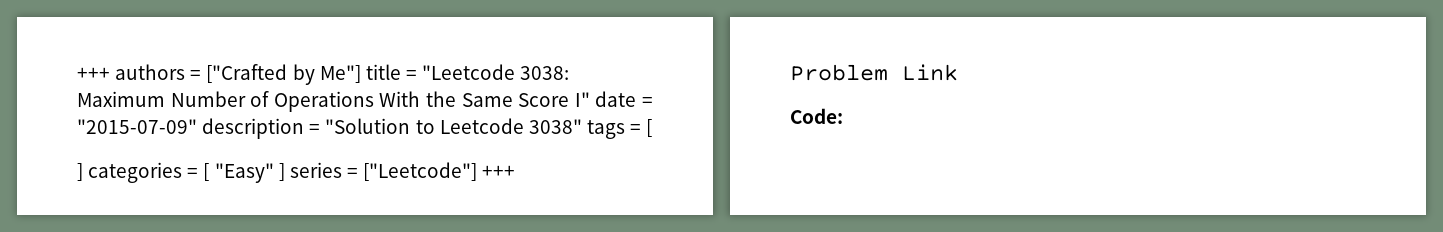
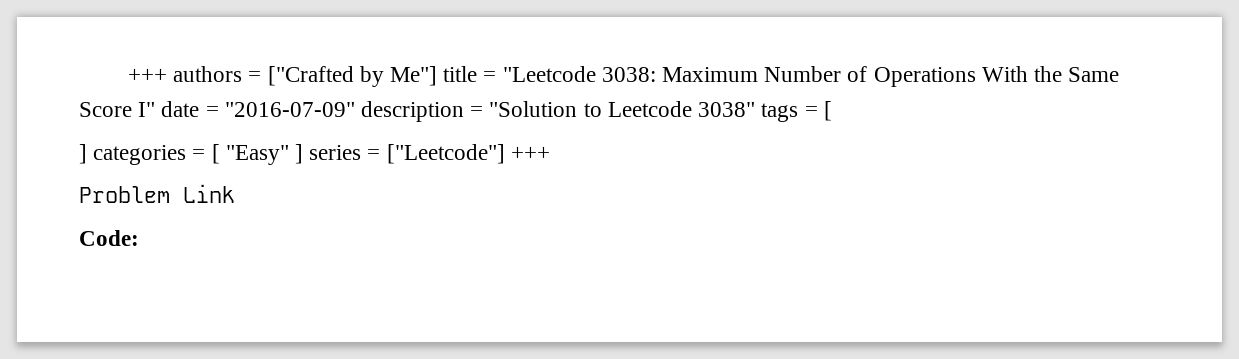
[77,119,197,134] "2015-07-09" -> [224,102,355,117] "2016-07-09"

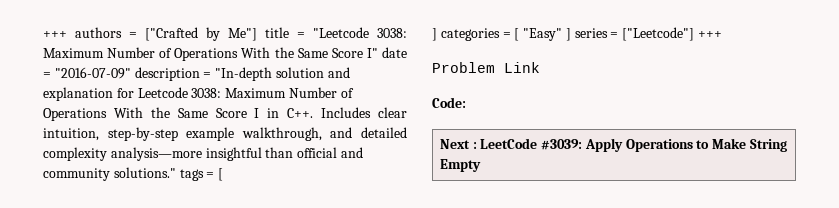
[489,101,756,117] "Solution to Leetcode 3038" -> [215,67,350,81] [43,87,354,101] [43,107,407,121] [43,127,408,141] [43,147,363,161] [43,167,176,181] "In-depth solution and explanation for Leetcode 3038: Maximum Number of Operations With the Same Score I in C++. Includes clear intuition, step-by-step example walkthrough, and detailed complexity analysis—more insightful than official and community solutions."
(139, 238) none -> [439,138,788,152] [439,159,481,172] // Next : LeetCode #3039: Apply Operations to Make String Empty

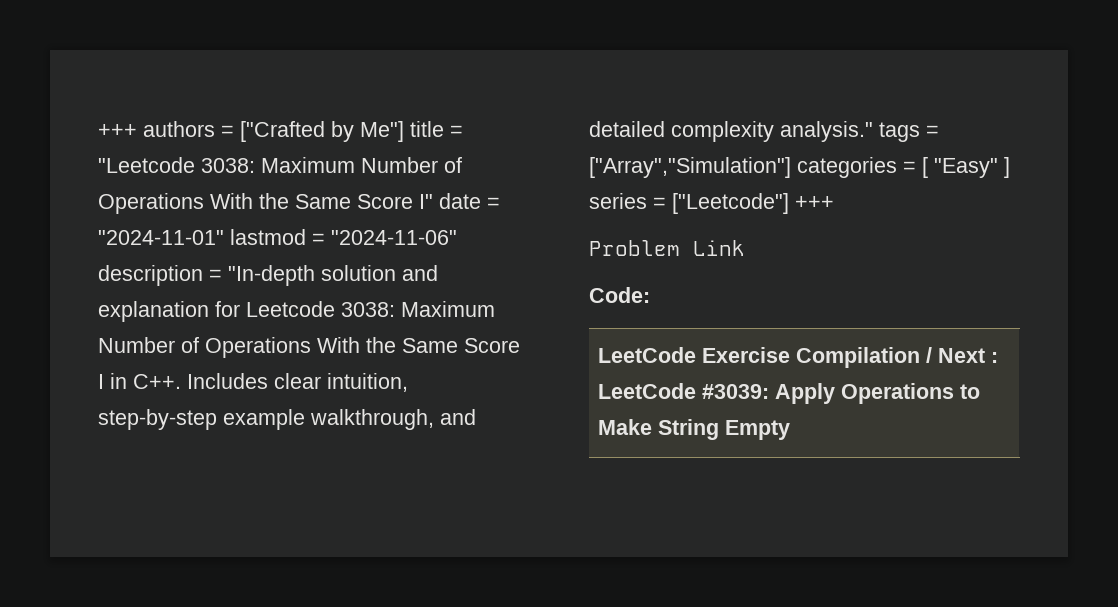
[54,67,131,79] "2016-07-09" -> [98,229,457,245] "2024-11-01" lastmod = "2024-11-06"
[110,147,363,161] [43,167,224,181] [432,28,437,41] analysis—more insightful than official and community solutions." tags = [ // ] -> [780,121,939,142] [589,157,791,178] analysis." tags = ["Array","Simulation"]
(466, 102) none -> [598,347,933,368] LeetCode Exercise Compilation /

